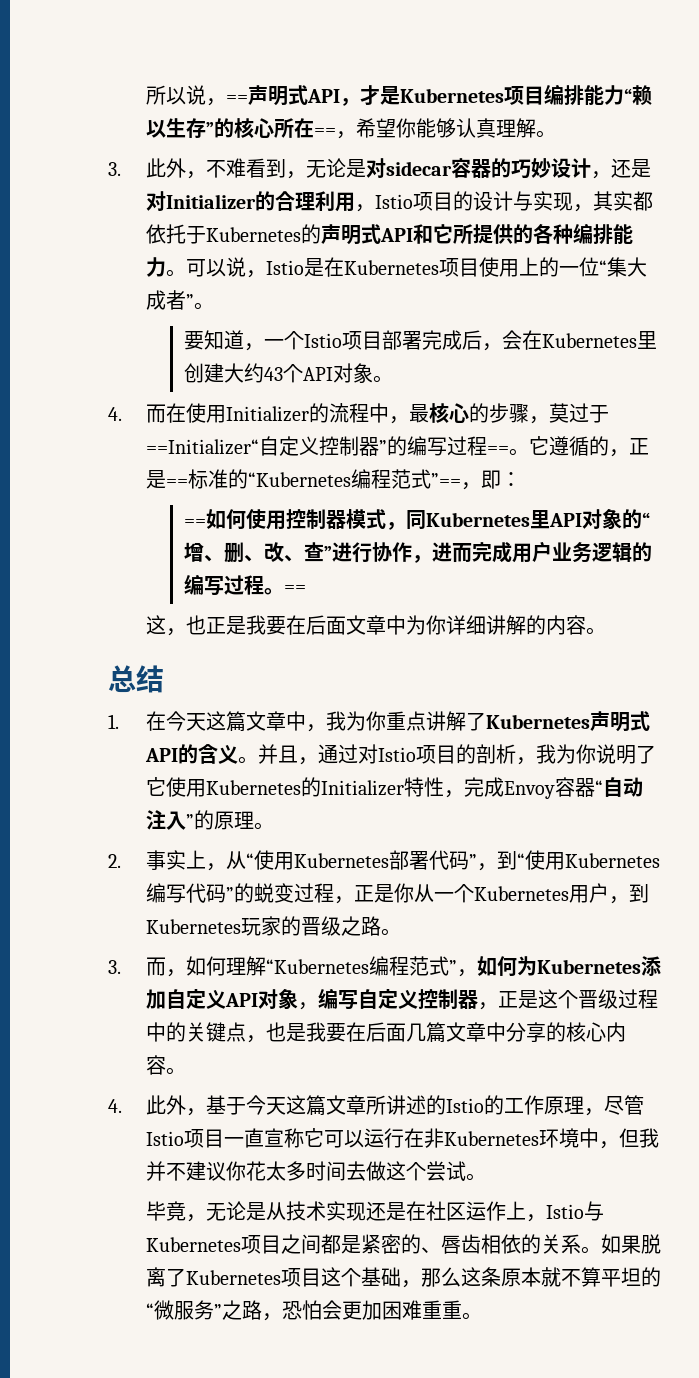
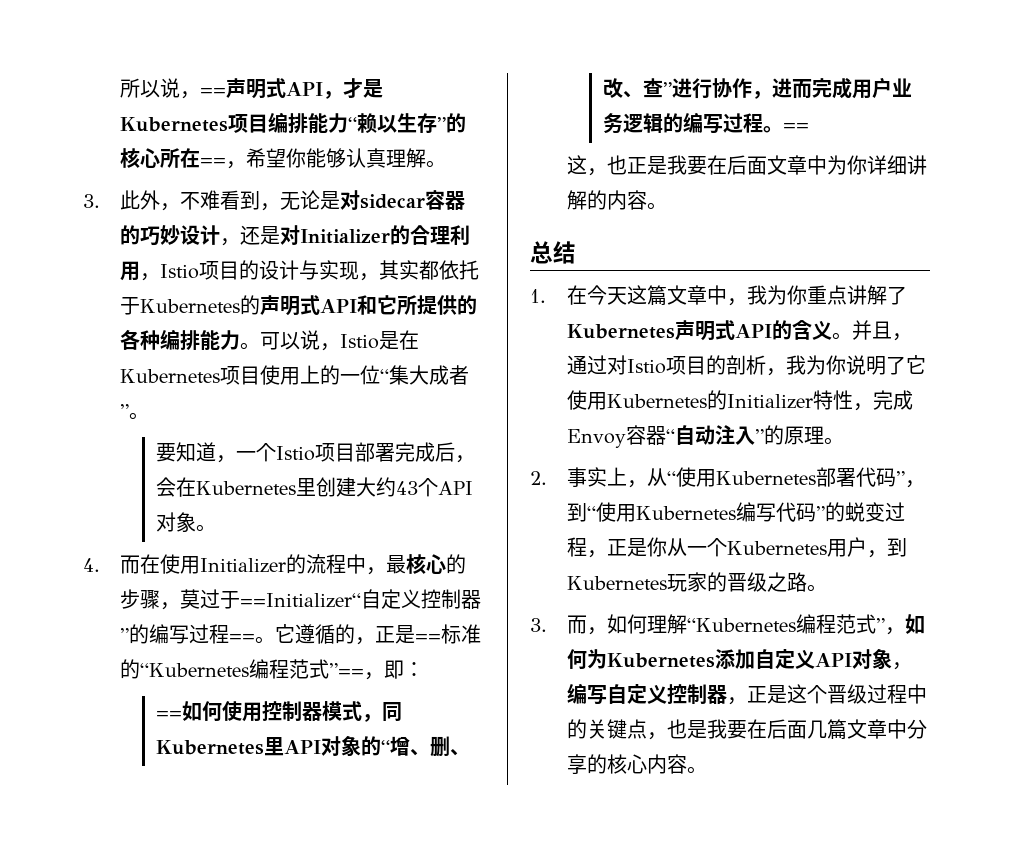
[108,1095,644,1116] [145,1128,659,1149] [145,1161,486,1181] [145,1201,604,1222] [145,1234,661,1254] [145,1267,661,1288] [145,1300,482,1321] // 4.此外，基于今天这篇文章所讲述的Istio的工作原理，尽管Istio项目一直宣称它可以运行在非Kubernetes环境中，但我并不建议你花太多时间去做这个尝试。 // 毕竟，无论是从技术实现还是在社区运作上，Istio与Kubernetes项目之间都是紧密的、唇齿相依的关系。如果脱离了Kubernetes项目这个基础，那么这条原本就不算平坦的“微服务”之路，恐怕会更加困难重重。 -> (707, 770) none

